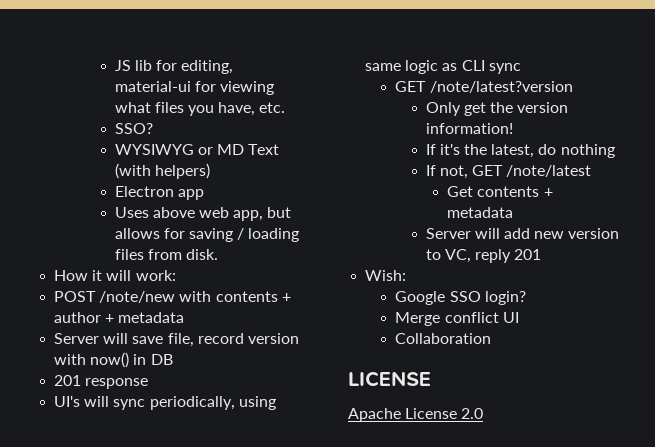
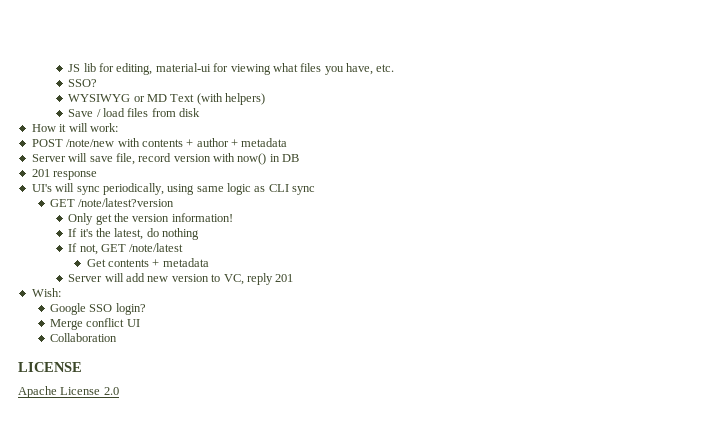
[114,186,204,200] [114,207,292,221] [114,228,300,242] Electron app // Uses above web app, but allows for saving / loading -> [68,108,126,117] Save / load
[186,249,219,260] disk. -> [179,108,201,117] disk

